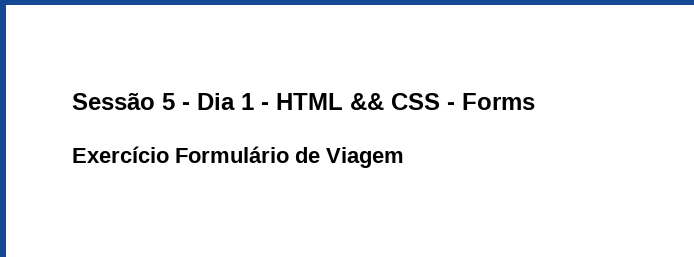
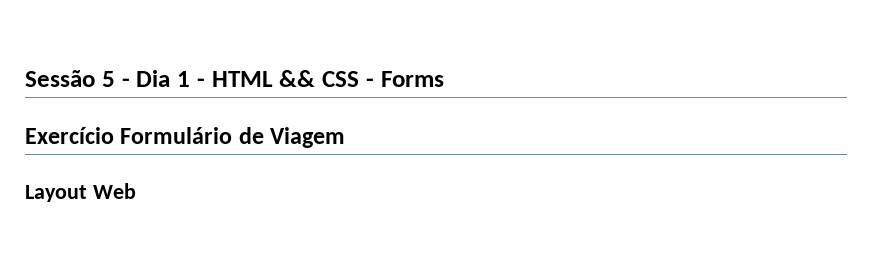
(404, 157) none -> [25,183,136,202] // Layout Web

